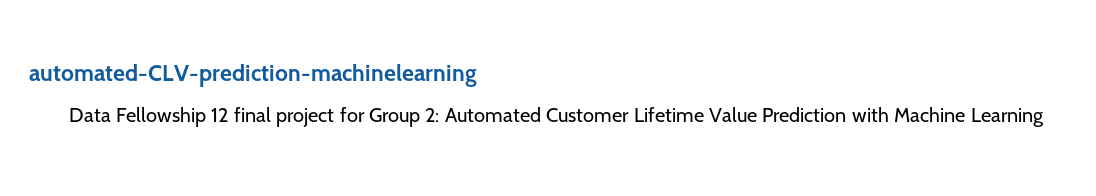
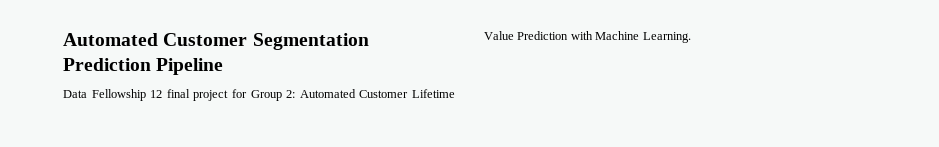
[29,64,477,87] automated-CLV-prediction-machinelearning -> [63,33,369,50] [63,58,224,75] Automated Customer Segmentation Prediction Pipeline
[970,108,1044,127] Learning -> [642,32,691,43] Learning.

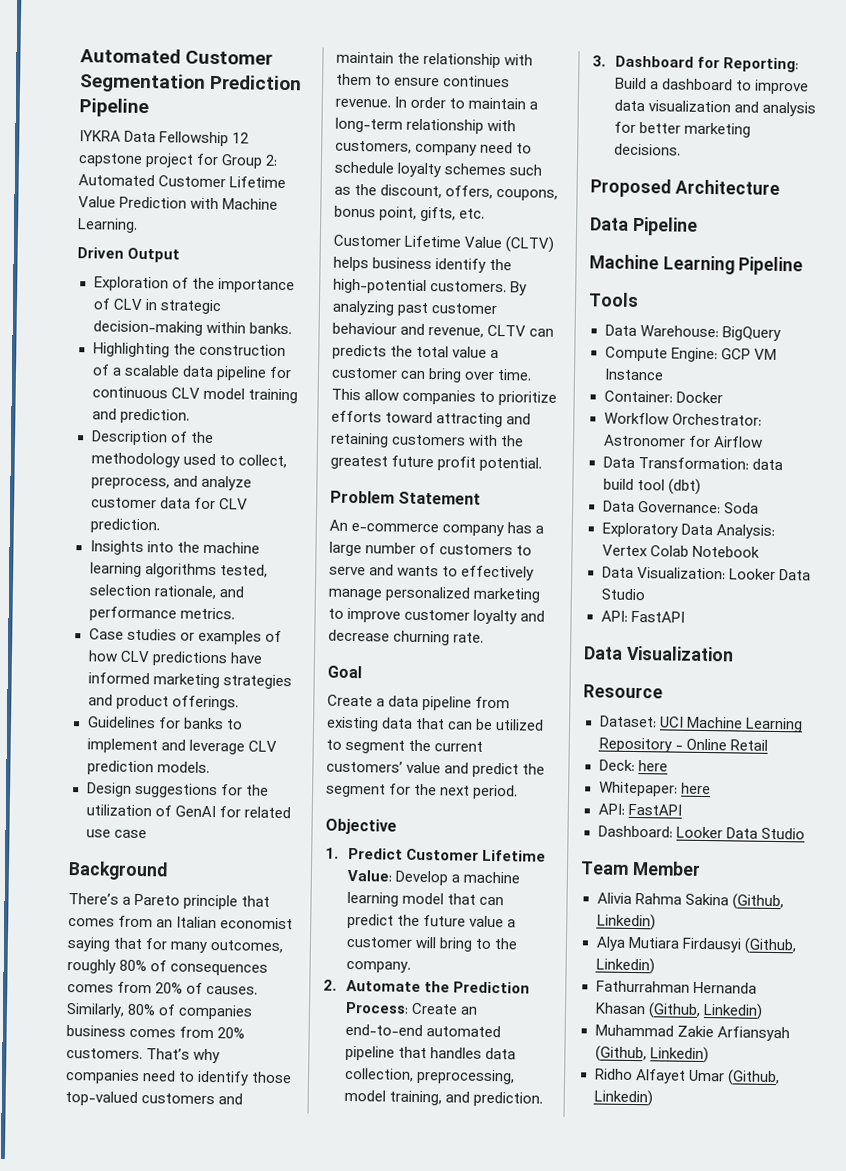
(224, 66) none -> [79,130,121,142] IYKRA
[166,89,190,98] final -> [78,153,143,167] capstone
(691, 37) none -> [77,247,181,263] [93,276,295,294] [92,298,222,315] [92,320,292,336] [92,342,286,358] [91,364,292,381] [91,386,298,404] [91,408,190,424] [90,430,214,446] [90,452,287,469] [90,475,252,491] [90,497,248,510] [89,518,160,534] [89,540,260,556] [89,562,268,579] [88,584,244,600] [88,606,235,622] [88,628,282,645] [87,650,263,667] [87,672,292,690] [87,694,239,711] [86,716,243,730] [86,738,277,755] [86,760,210,776] [85,782,269,799] [85,804,291,819] [85,829,147,839] [68,861,168,881] [68,893,271,910] [68,915,294,930] [67,937,284,954] [67,959,269,976] [67,981,259,995] [66,1003,254,1020] [66,1025,246,1039] [66,1048,221,1064] [65,1069,293,1086] [65,1091,244,1107] [336,51,534,69] [336,73,511,88] [335,96,539,110] [335,117,517,134] [335,140,533,156] [334,161,543,178] [334,183,559,201] [334,205,486,222] [333,234,555,253] [333,256,513,273] [333,278,528,296] [332,300,498,317] [332,322,555,338] [332,344,500,360] [331,367,533,383] [331,388,558,406] [331,410,532,428] [330,432,525,448] [330,455,543,472] [330,490,482,505] [329,519,545,537] [329,541,533,557] [329,564,535,581] [328,586,541,603] [328,607,546,625] [328,629,485,646] [327,665,362,679] [327,694,511,711] [326,716,545,732] [326,739,484,754] [326,760,546,778] [326,783,519,800] [325,818,397,835] [325,847,546,862] [346,869,520,886] [346,891,504,907] [346,913,516,929] [345,936,518,952] [345,960,411,973] [323,979,530,994] [344,1001,478,1015] [344,1023,501,1038] [344,1045,516,1061] [343,1067,515,1085] [343,1089,543,1107] [592,55,799,73] [614,77,809,95] [613,99,816,117] [613,121,751,138] [613,143,681,156] [590,178,780,198] [590,216,698,236] [589,254,804,276] [588,292,639,308] [604,324,781,342] [604,346,777,363] [603,368,664,381] [603,390,723,404] [603,412,762,426] [602,434,763,448] [602,456,783,471] [602,478,701,495] [602,500,759,514] [601,522,775,539] [601,544,760,558] [601,566,811,581] [600,588,645,601] [600,610,685,623] [583,645,734,662] [583,684,663,699] [599,715,803,733] [598,737,768,753] [598,759,668,772] [598,781,711,797] [597,803,682,816] [597,825,805,840] [580,860,701,876] [596,892,784,911] [596,913,656,931] [595,936,797,955] [595,957,655,975] [595,980,757,994] [594,1002,763,1020] [594,1024,790,1042] [594,1045,709,1064] [594,1068,780,1087] [593,1089,653,1107] // Driven Output // Exploration of the importance of CLV in strategic decision-making within banks. // Highlighting the construction of a scalable data pipeline for continuous CLV model training and prediction. // Description of the methodology used to collect, preprocess, and analyze customer data for CLV prediction. // Insights into the machine learning algorithms tested, selection rationale, and performance metrics. // Case studies or examples of how CLV predictions have informed marketing strategies and product offerings. // Guidelines for banks to implement and leverage CLV prediction models. // Design suggestions for the utilization of GenAI for related use case // Background // There’s a Pareto principle that comes from an Italian economist saying that for many outcomes, roughly 80% of consequences comes from 20% of causes. Similarly, 80% of companies business comes from 20% customers. That’s why companies need to identify those top-valued customers and maintain the relationship with them to ensure continues revenue. In order to maintain a long-term relationship with customers, company need to schedule loyalty schemes such as the discount, offers, coupons, bonus point, gifts, etc. // Customer Lifetime Value (CLTV) helps business identify the high-potential customers. By analyzing past customer behaviour and revenue, CLTV can predicts the total value a customer can bring over time. This allow companies to prioritize efforts toward attracting and retaining customers with the greatest future profit potential. // Problem Statement // An e-commerce company has a large number of customers to serve and wants to effectively manage personalized marketing to improve customer loyalty and decrease churning rate. // Goal // Create a data pipeline from existing data that can be utilized to segment the current customers’ value and predict the segment for the next period. // Objective // 1. Predict Customer Lifetime Value: Develop a machine learning model that can predict the future value a customer will bring to the company. // 2. Automate the Prediction Process: Create an end-to-end automated pipeline that handles data collection, preprocessing, model training, and prediction. // 3. Dashboard for Reporting: Build a dashboard to improve data visualization and analysis for better marketing decisions. // Proposed Architecture // Data Pipeline // Machine Learning Pipeline // Tools // Data Warehouse: BigQuery // Compute Engine: GCP VM Instance // Container: Docker // Workflow Orchestrator: Astronomer for Airflow // Data Transformation: data build tool (dbt) // Data Governance: Soda // Exploratory Data Analysis: Vertex Colab Notebook // Data Visualization: Looker Data Studio // API: FastAPI // Data Visualization // Resource // Dataset: UCI Machine Learning Repository - Online Retail // Deck: here // Whitepaper: here // API: FastAPI // Dashboard: Looker Data Studio // Team Member // Alivia Rahma Sakina (Github, Linkedin) // Alya Mutiara Firdausyi (Github, Linkedin) // Fathurrahman Hernanda Khasan (Github, Linkedin) // Muhammad Zakie Arfiansyah (Github, Linkedin) // Ridho Alfayet Umar (Github, Linkedin)

